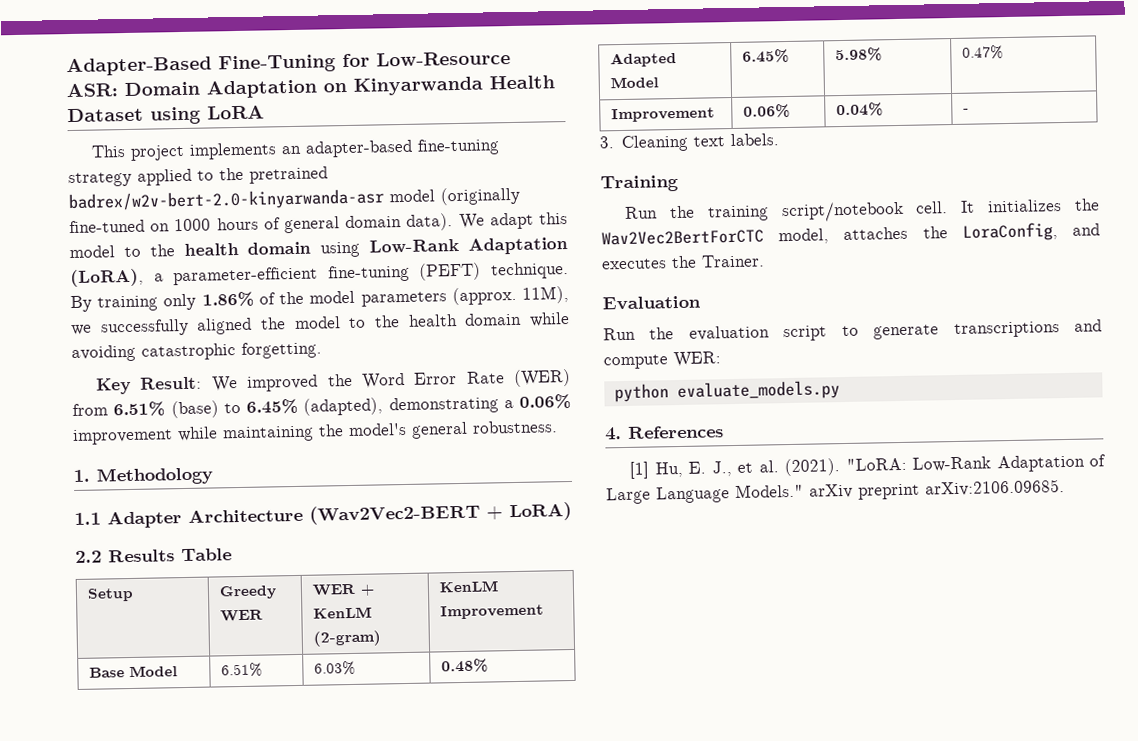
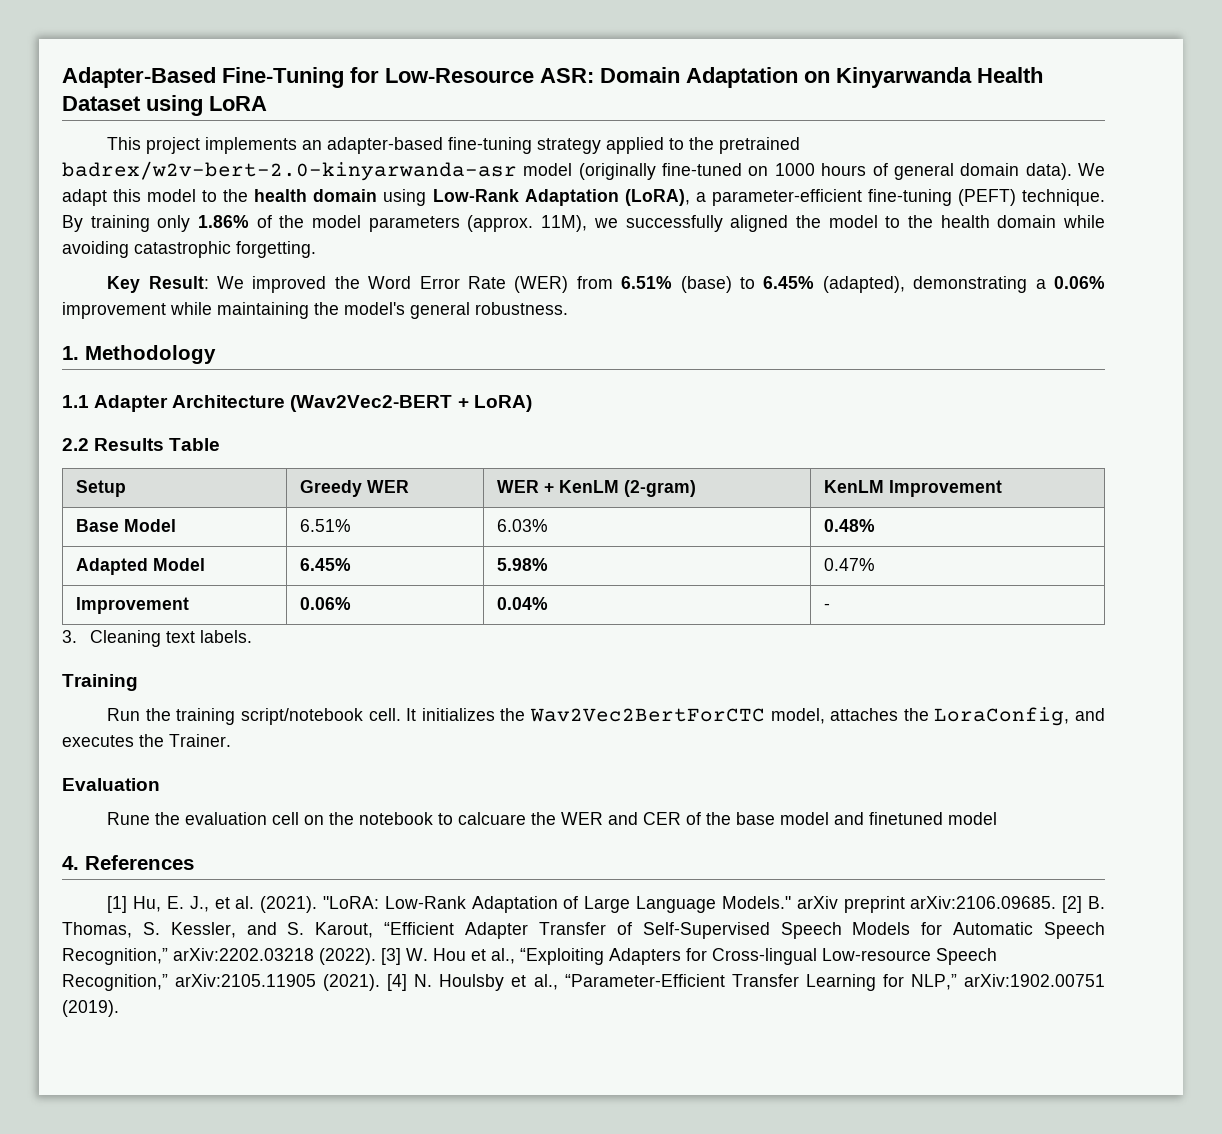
[603,327,636,341] Run -> [107,812,151,825] Rune
[783,319,1102,342] [603,351,721,370] [613,380,840,403] script to generate transcriptions and compute WER: // python evaluate_models.py -> [272,812,998,825] cell on the notebook to calcuare the WER and CER of the base model and finetuned model
(1065, 488) none -> [1062,896,1105,913] [62,922,1105,939] [62,948,997,965] [62,974,1106,991] [62,1000,119,1017] [2] B. Thomas, S. Kessler, and S. Karout, “Efficient Adapter Transfer of Self-Supervised Speech Models for Automatic Speech Recognition,” arXiv:2202.03218 (2022). [3] W. Hou et al., “Exploiting Adapters for Cross-lingual Low-resource Speech Recognition,” arXiv:2105.11905 (2021). [4] N. Houlsby et al., “Parameter-Efficient Transfer Learning for NLP,” arXiv:1902.00751 (2019).

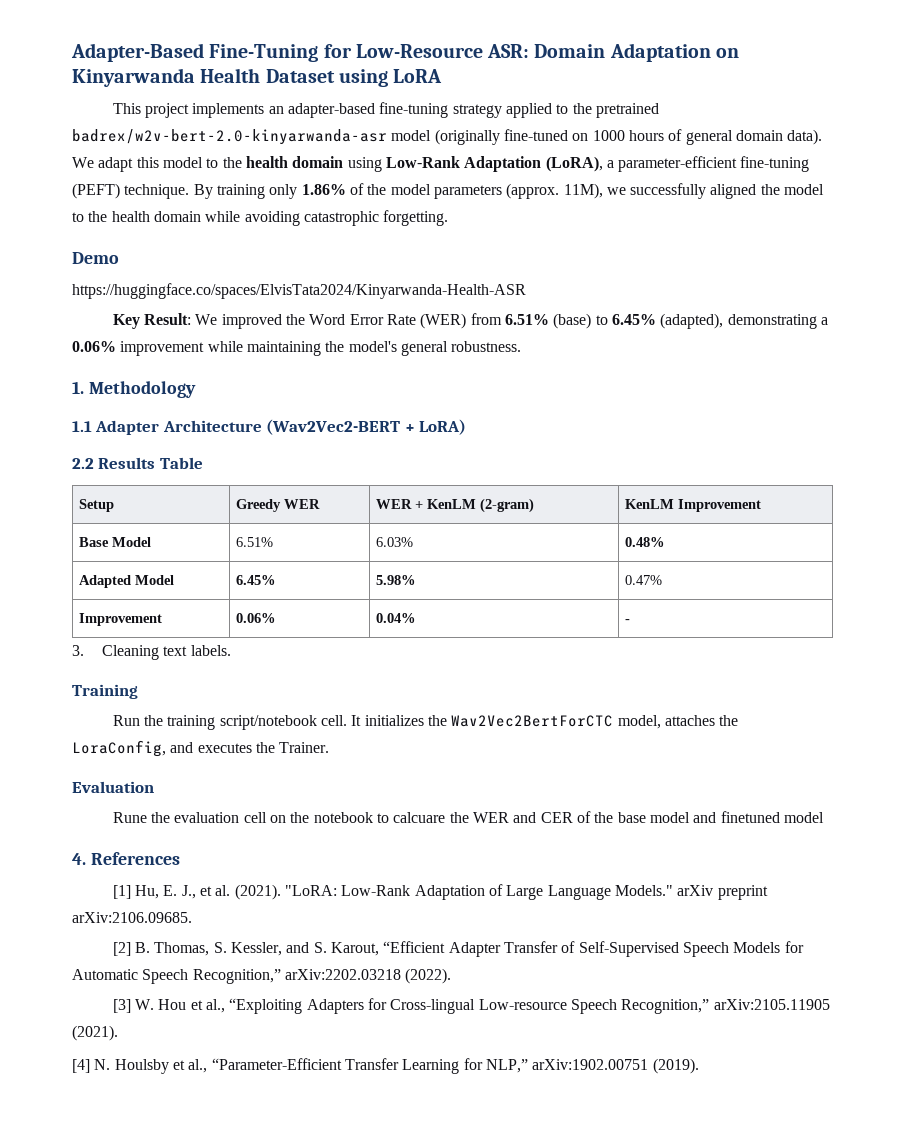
(316, 249) none -> [72,252,119,264] [72,283,526,299] // Demo // https://huggingface.co/spaces/ElvisTata2024/Kinyarwanda-Health-ASR
(1057, 902) none -> (192, 917) //
(376, 956) none -> (452, 976) //
(381, 982) none -> (118, 1033) //

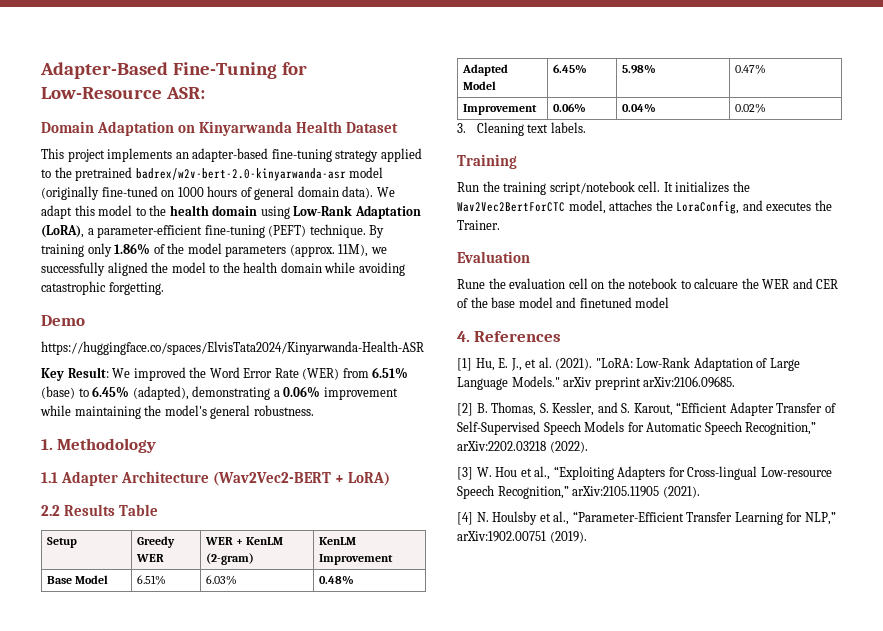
(530, 51) none -> (205, 93) //
[338,69,443,87] using LoRA -> (398, 127) none
[625,619,631,623] - -> [734,103,766,113] 0.02%

